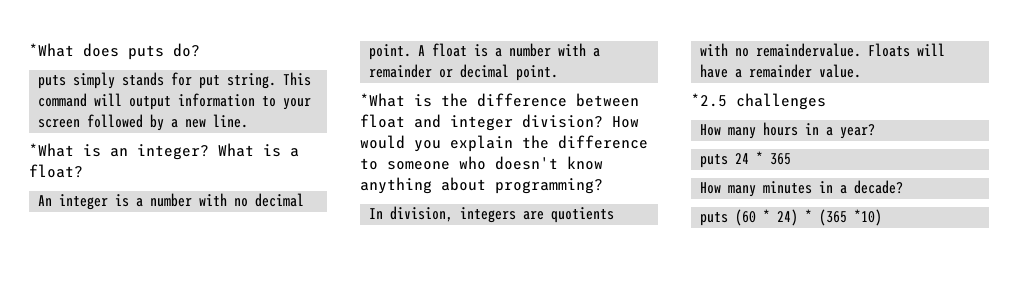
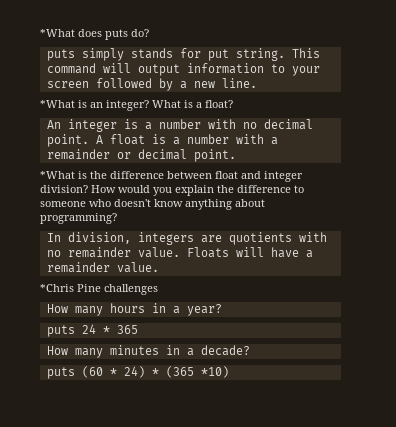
[756,43,862,57] remaindervalue. -> [67,247,180,258] remainder value.
[691,93,727,107] *2.5 -> [40,284,101,292] *Chris Pine

